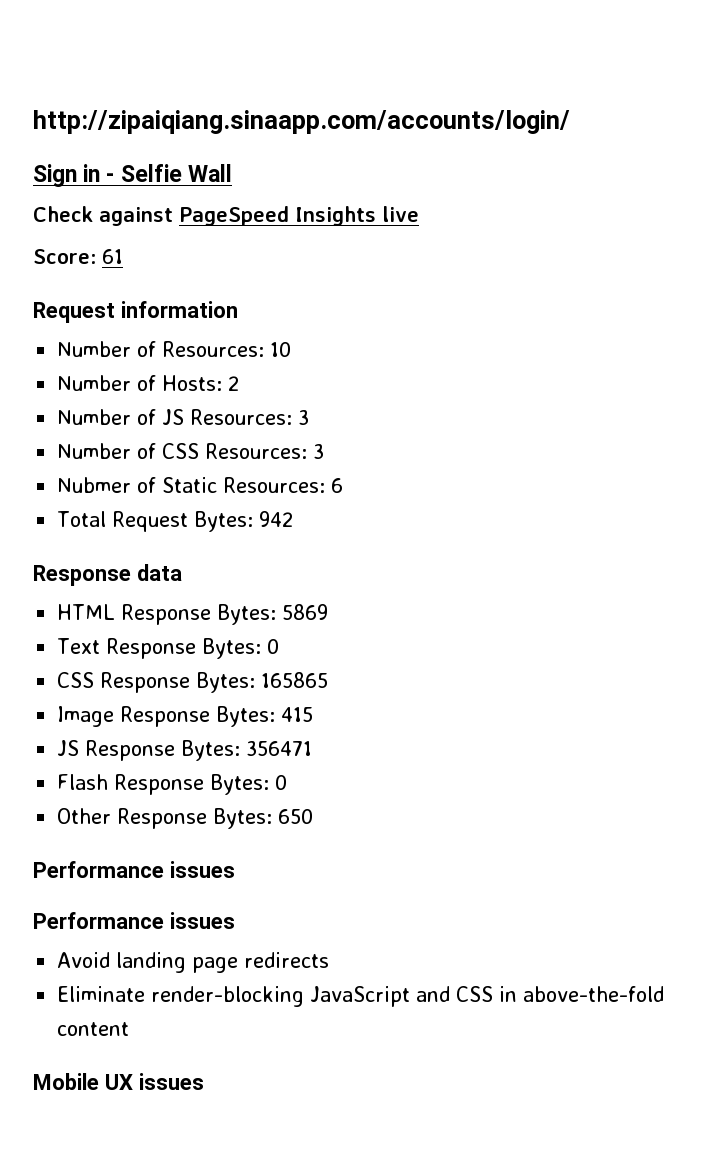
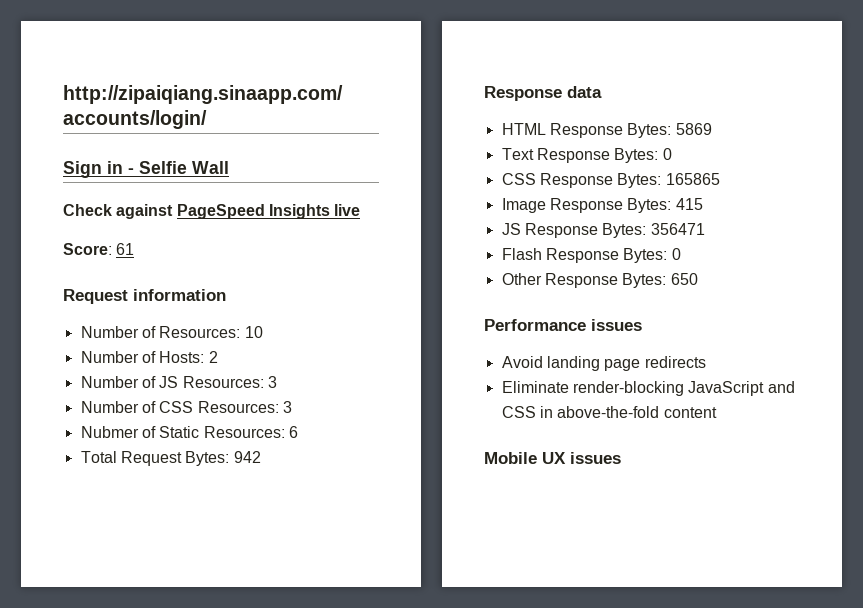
[33,912,235,929] // Performance issues -> (642, 325) none

